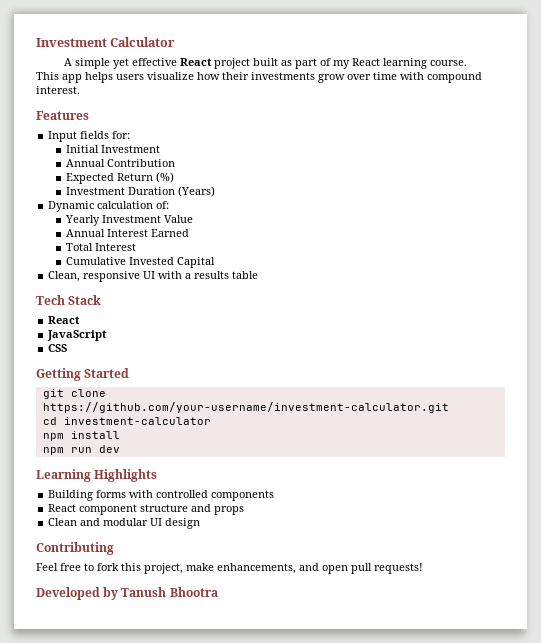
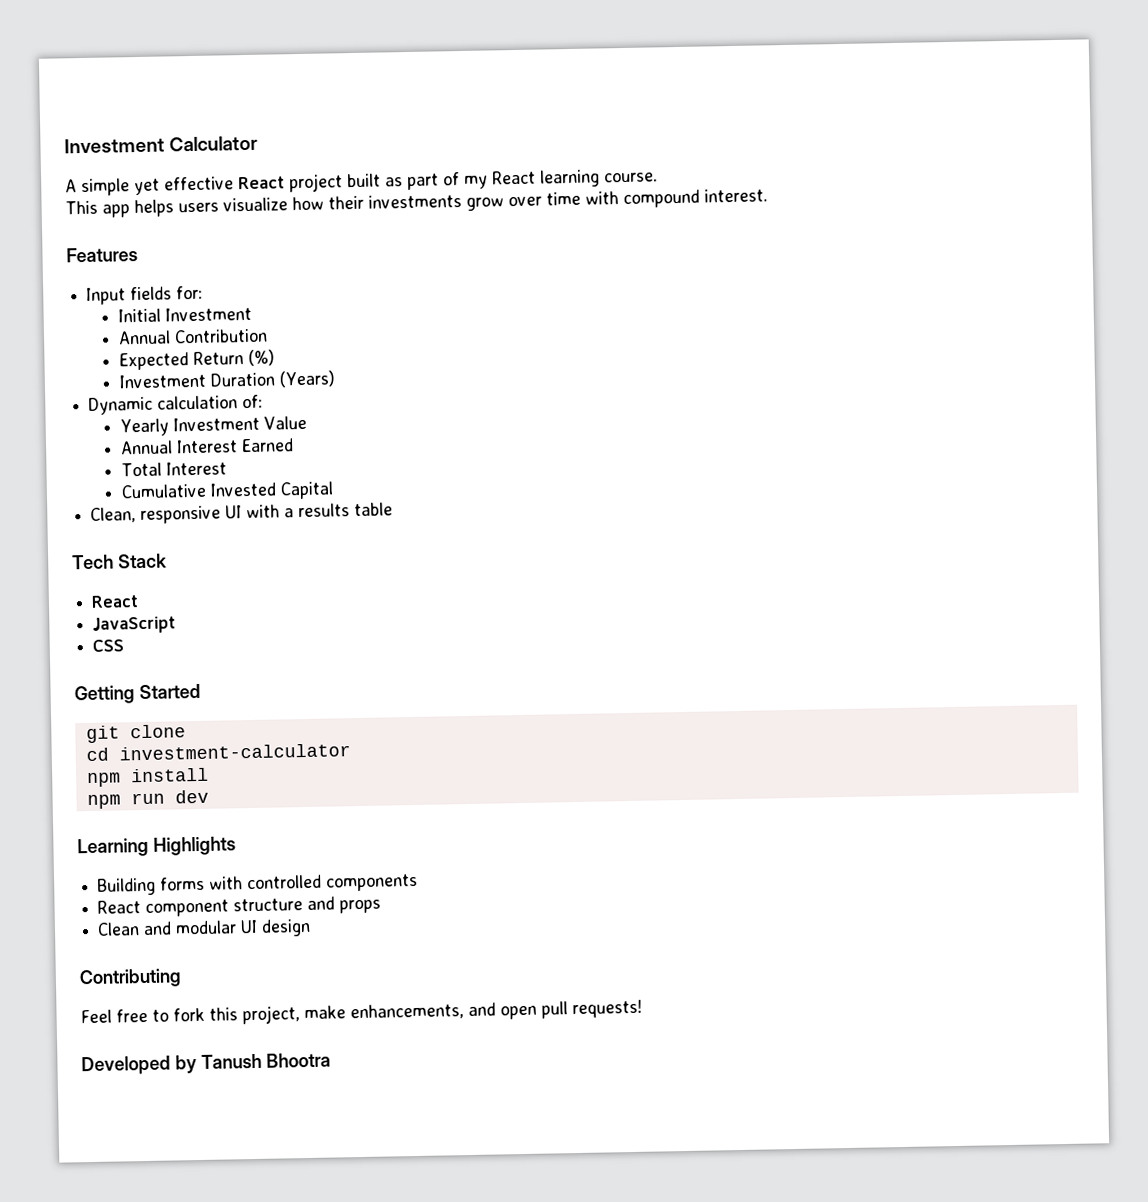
[42,402,449,413] https://github.com/your-username/investment-calculator.git -> (186, 731) none

